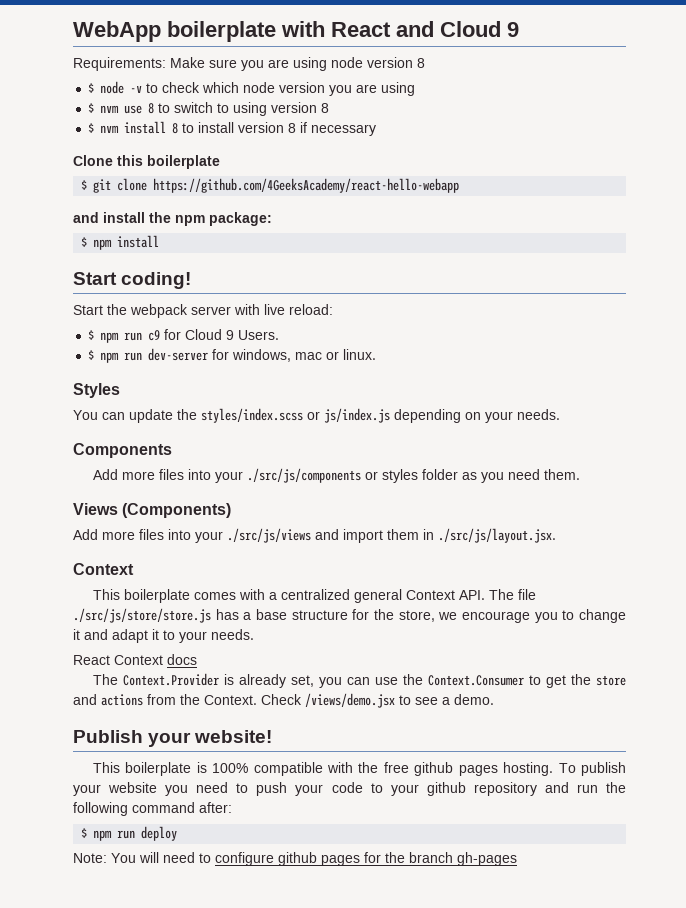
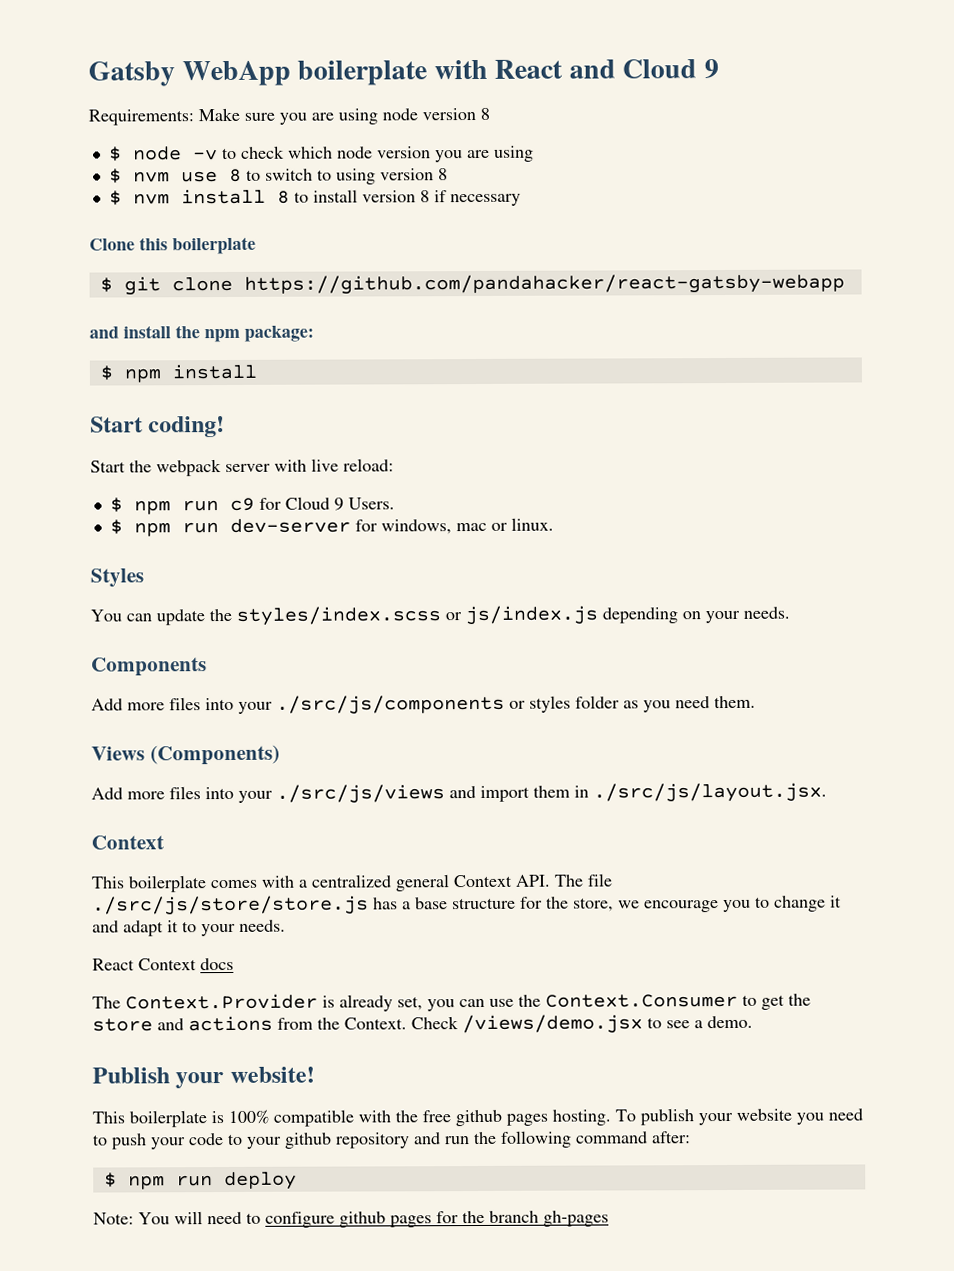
(73, 31) none -> [88,61,175,87] Gatsby
[153,178,460,193] https://github.com/4GeeksAcademy/react-hello-webapp -> [243,273,845,295] https://github.com/pandahacker/react-gatsby-webapp

